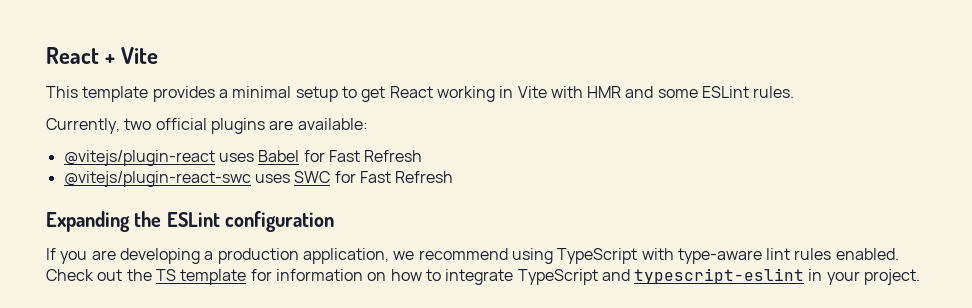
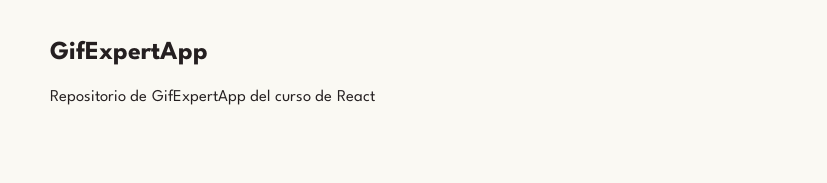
[46,47,159,64] [46,86,795,102] [46,118,368,134] [63,150,423,166] [63,171,454,187] [46,211,335,232] [46,248,899,264] [46,268,921,285] React + Vite // This template provides a minimal setup to get React working in Vite with HMR and some ESLint rules. // Currently, two official plugins are available: // @vitejs/plugin-react uses Babel for Fast Refresh // @vitejs/plugin-react-swc uses SWC for Fast Refresh // Expanding the ESLint configuration // If you are developing a production application, we recommend using TypeScript with type-aware lint rules enabled. Check out the TS template for information on how to integrate TypeScript and typescript-eslint in your project. -> [50,40,208,65] [50,89,375,105] GifExpertApp // Repositorio de GifExpertApp del curso de React

